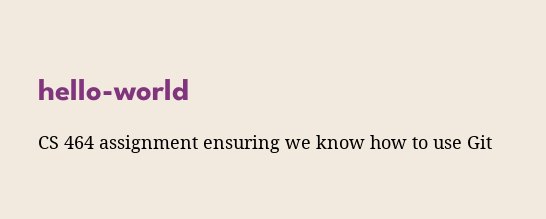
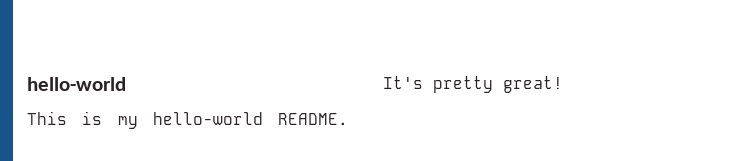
[38,135,492,153] CS 464 assignment ensuring we know how to use Git -> [27,111,348,129] [383,76,563,93] This is my hello-world README. It's pretty great!

